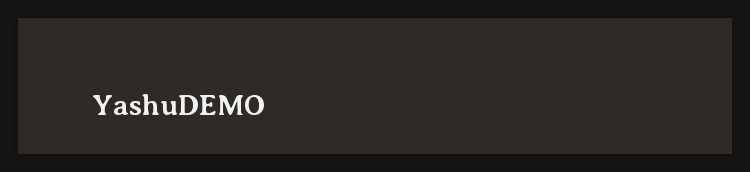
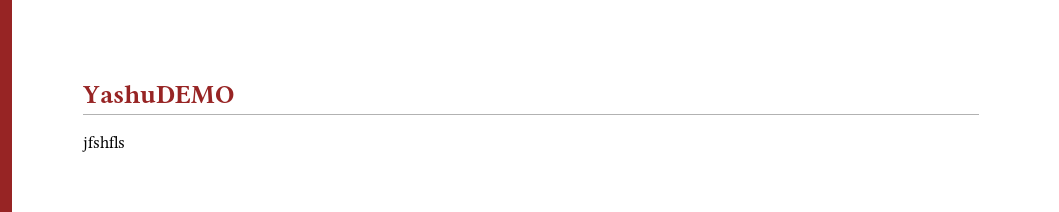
(265, 104) none -> [82,136,125,152] // jfshfls

